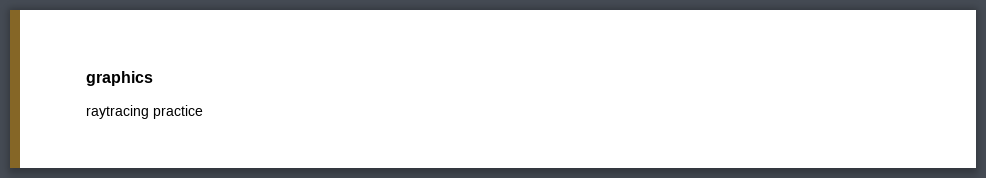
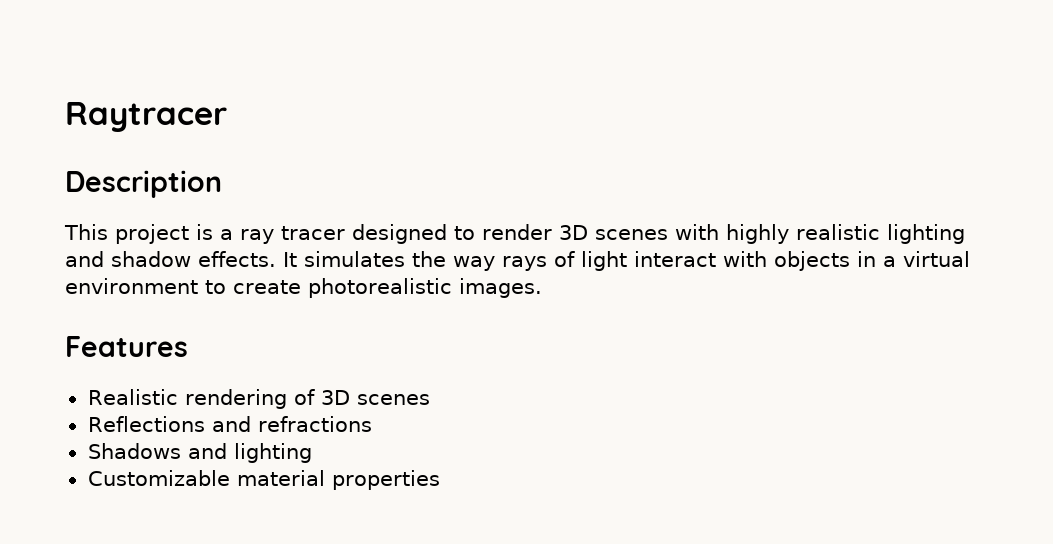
[86,71,153,86] [86,105,203,119] graphics // raytracing practice -> [65,102,227,132] [65,170,222,198] [64,224,965,244] [65,251,970,271] [65,278,542,298] [65,336,188,357] [87,389,430,409] [87,416,372,432] [87,443,312,463] [87,470,440,490] Raytracer // Description // This project is a ray tracer designed to render 3D scenes with highly realistic lighting and shadow effects. It simulates the way rays of light interact with objects in a virtual environment to create photorealistic images. // Features // Realistic rendering of 3D scenes // Reflections and refractions // Shadows and lighting // Customizable material properties

